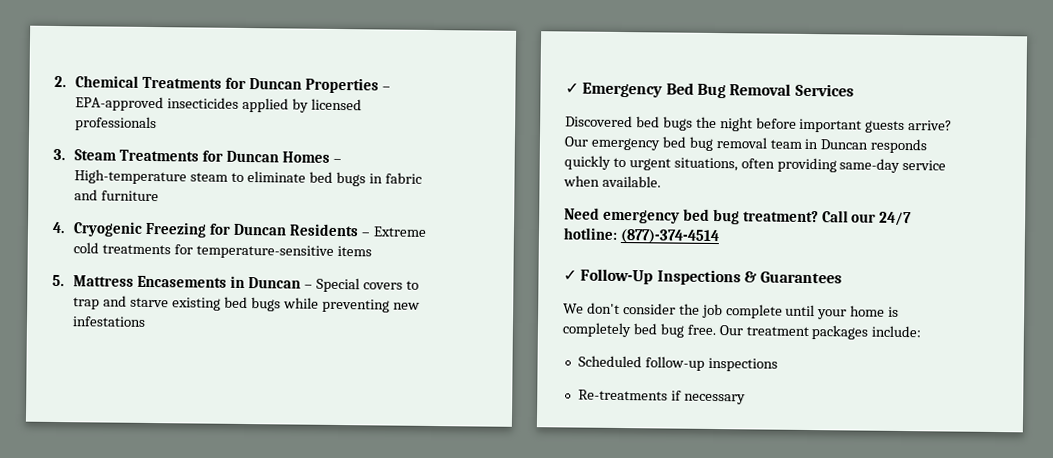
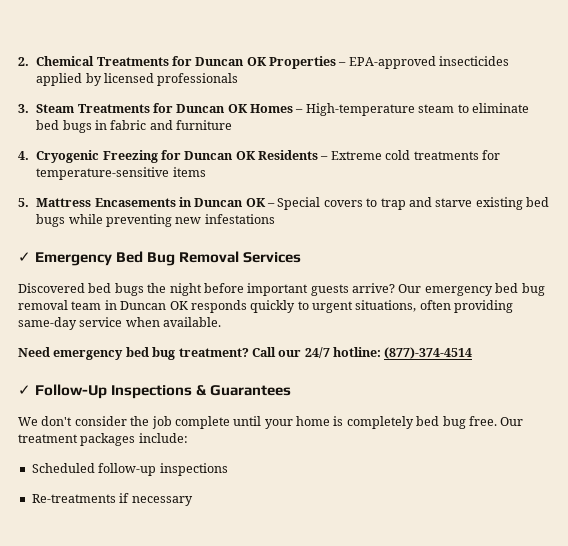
(302, 84) none -> [246,57,267,66] OK
(279, 156) none -> [227,104,248,113] OK
(287, 229) none -> [235,151,256,160] OK
(301, 283) none -> [245,198,266,207] OK
(869, 144) none -> [169,301,188,310] OK

